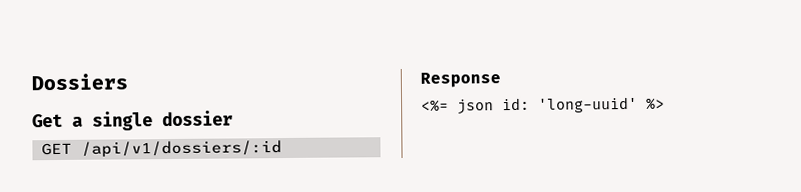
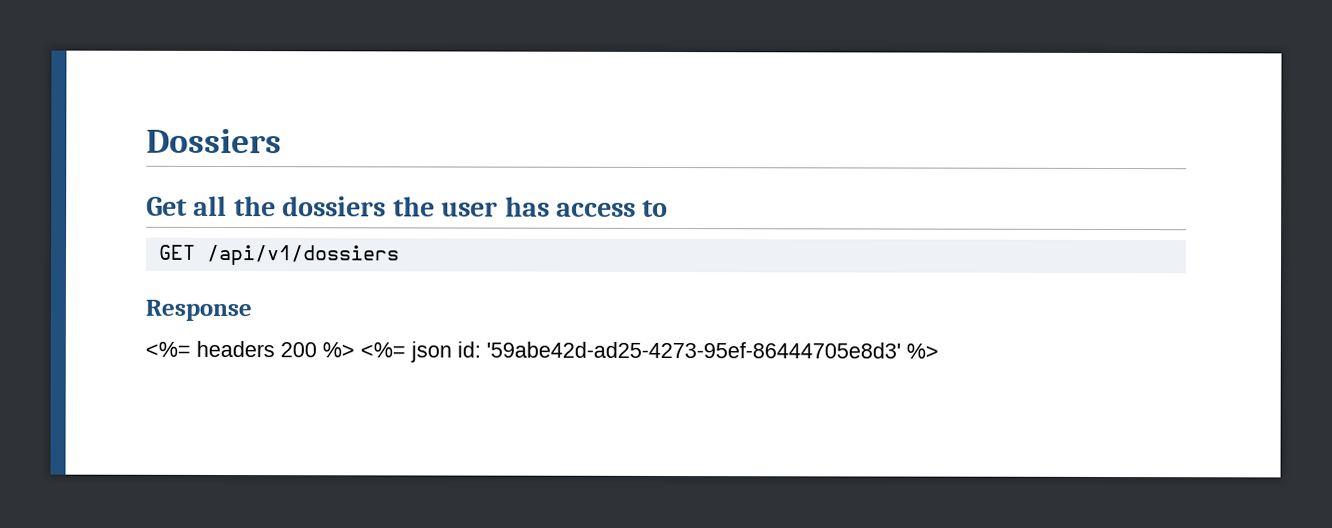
[72,110,233,131] a single dossier -> [193,195,669,218] all the dossiers the user has access to
[80,140,282,157] /api/v1/dossiers/:id -> [205,244,400,266] /api/v1/dossiers
(449, 105) none -> [196,340,406,358] headers 200 %> <%=
[538,96,638,113] 'long-uuid' -> [486,341,901,359] '59abe42d-ad25-4273-95ef-86444705e8d3'

